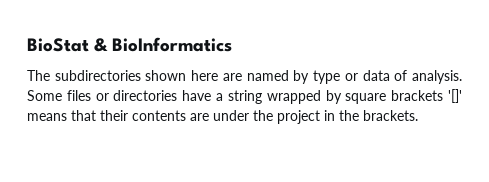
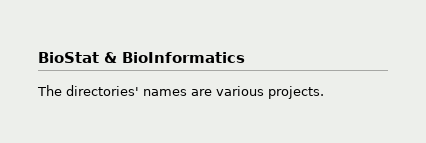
[54,70,463,84] [27,89,462,104] [27,110,418,124] subdirectories shown here are named by type or data of analysis. Some files or directories have a string wrapped by square brackets '[]' means that their contents are under the project in the brackets. -> [66,85,324,99] directories' names are various projects.

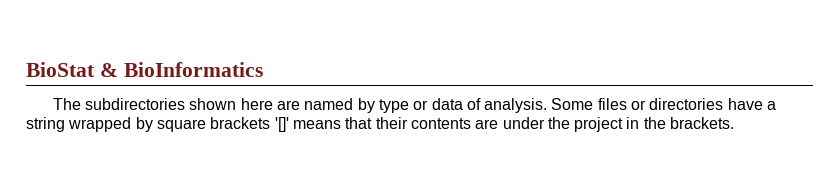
[66,85,324,99] directories' names are various projects. -> [84,98,777,113] [26,117,735,132] subdirectories shown here are named by type or data of analysis. Some files or directories have a string wrapped by square brackets '[]' means that their contents are under the project in the brackets.

